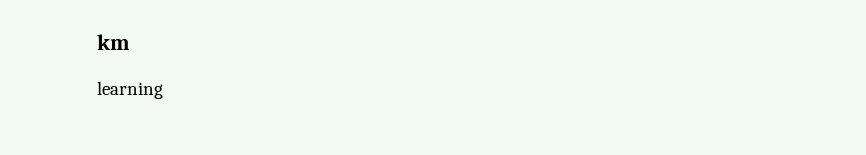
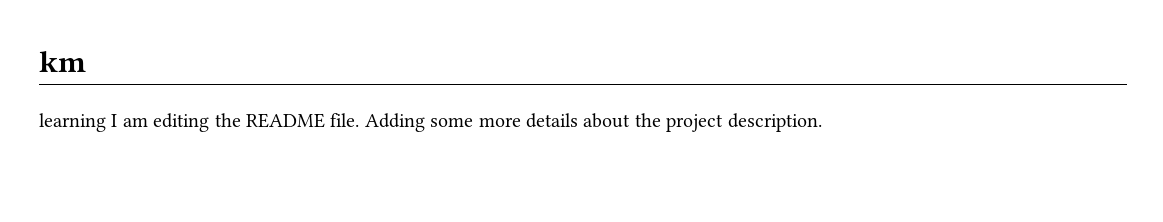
(163, 90) none -> [111,113,822,132] I am editing the README file. Adding some more details about the project description.

